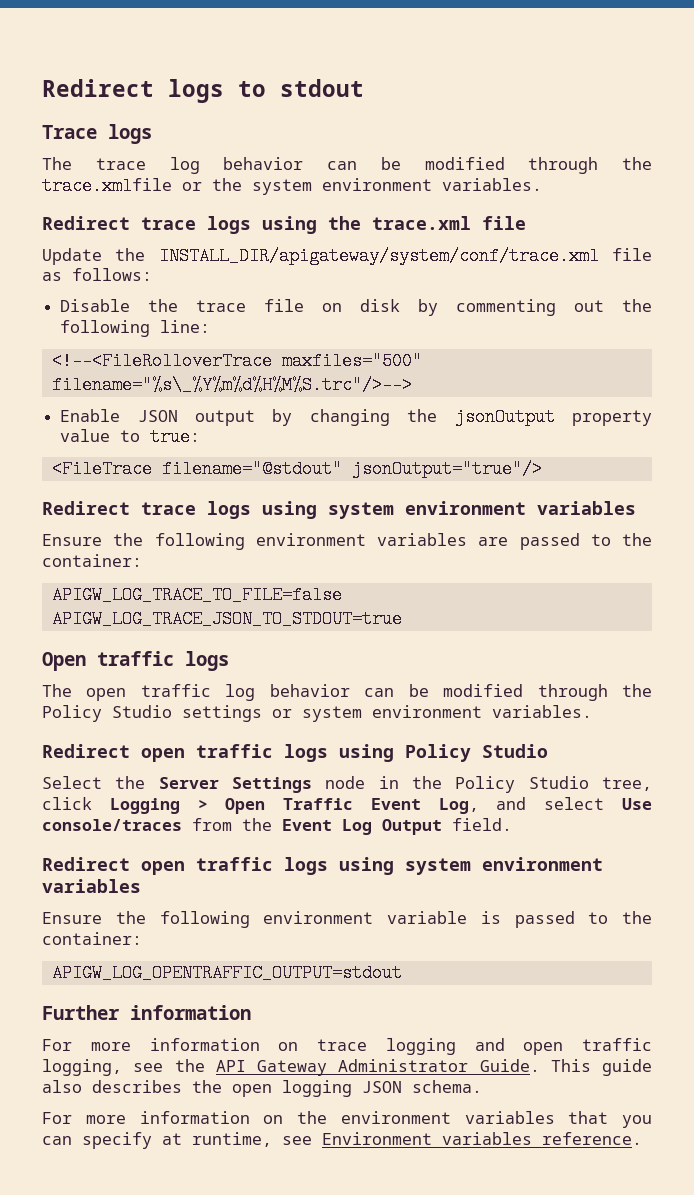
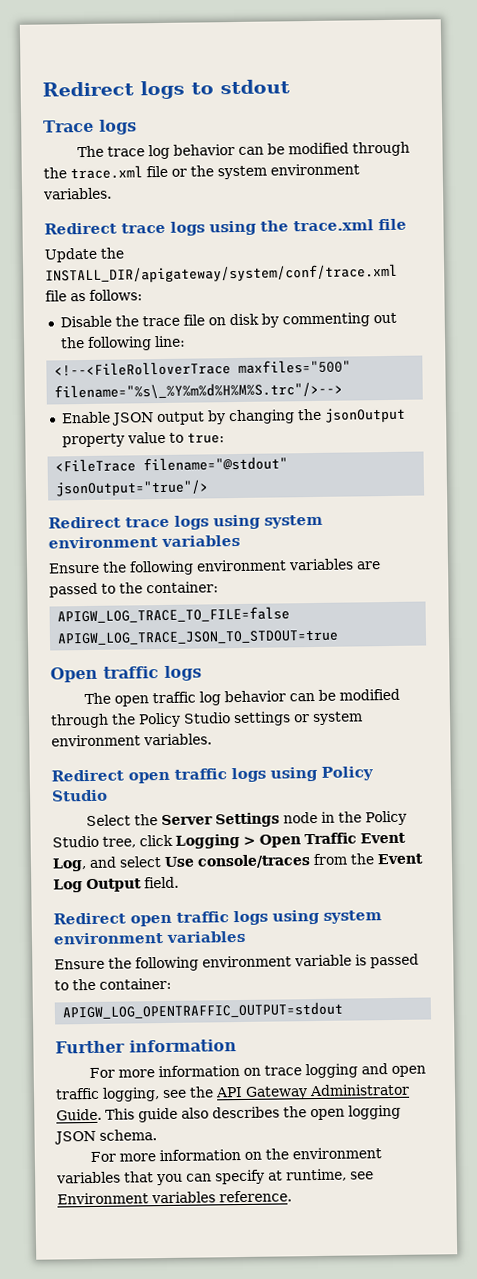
[42,177,172,195] trace.xmlfile -> [70,165,168,180] trace.xml file

